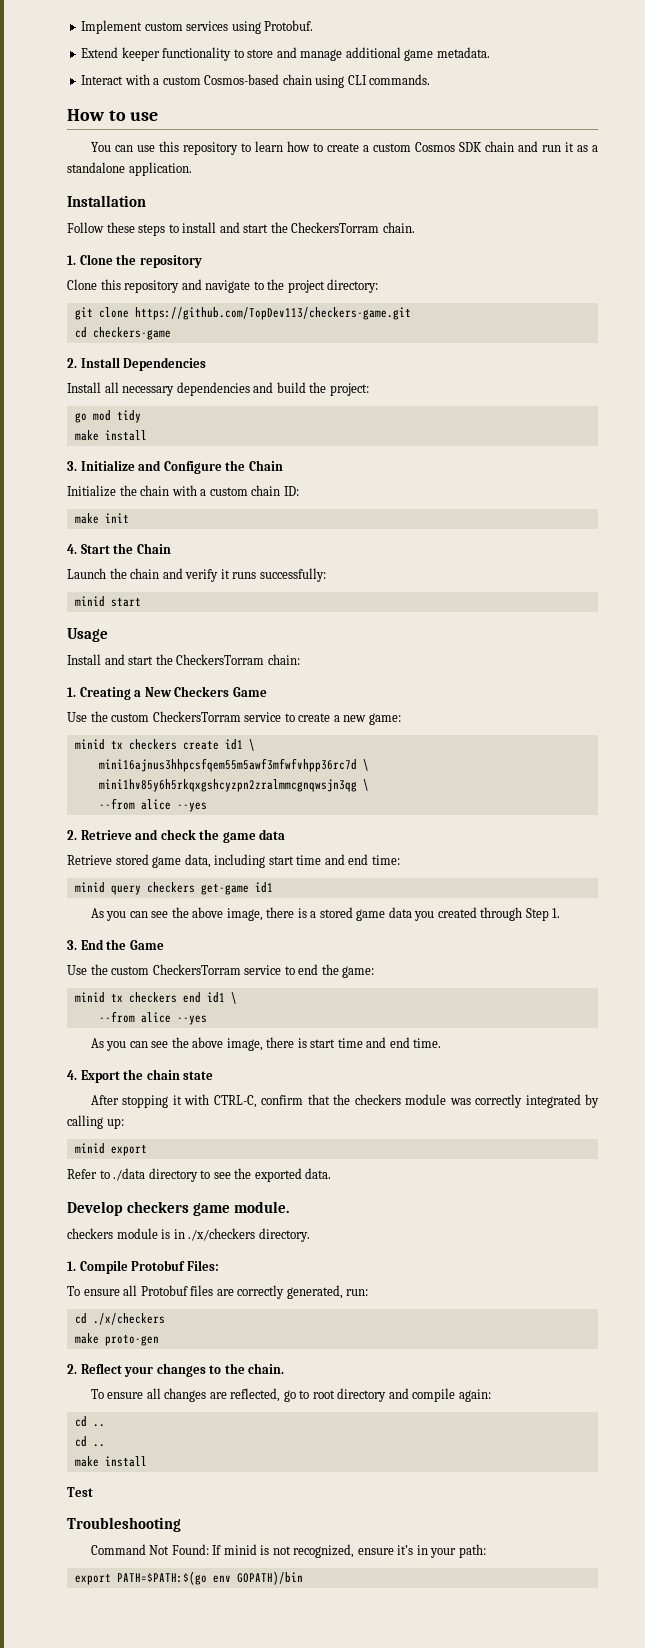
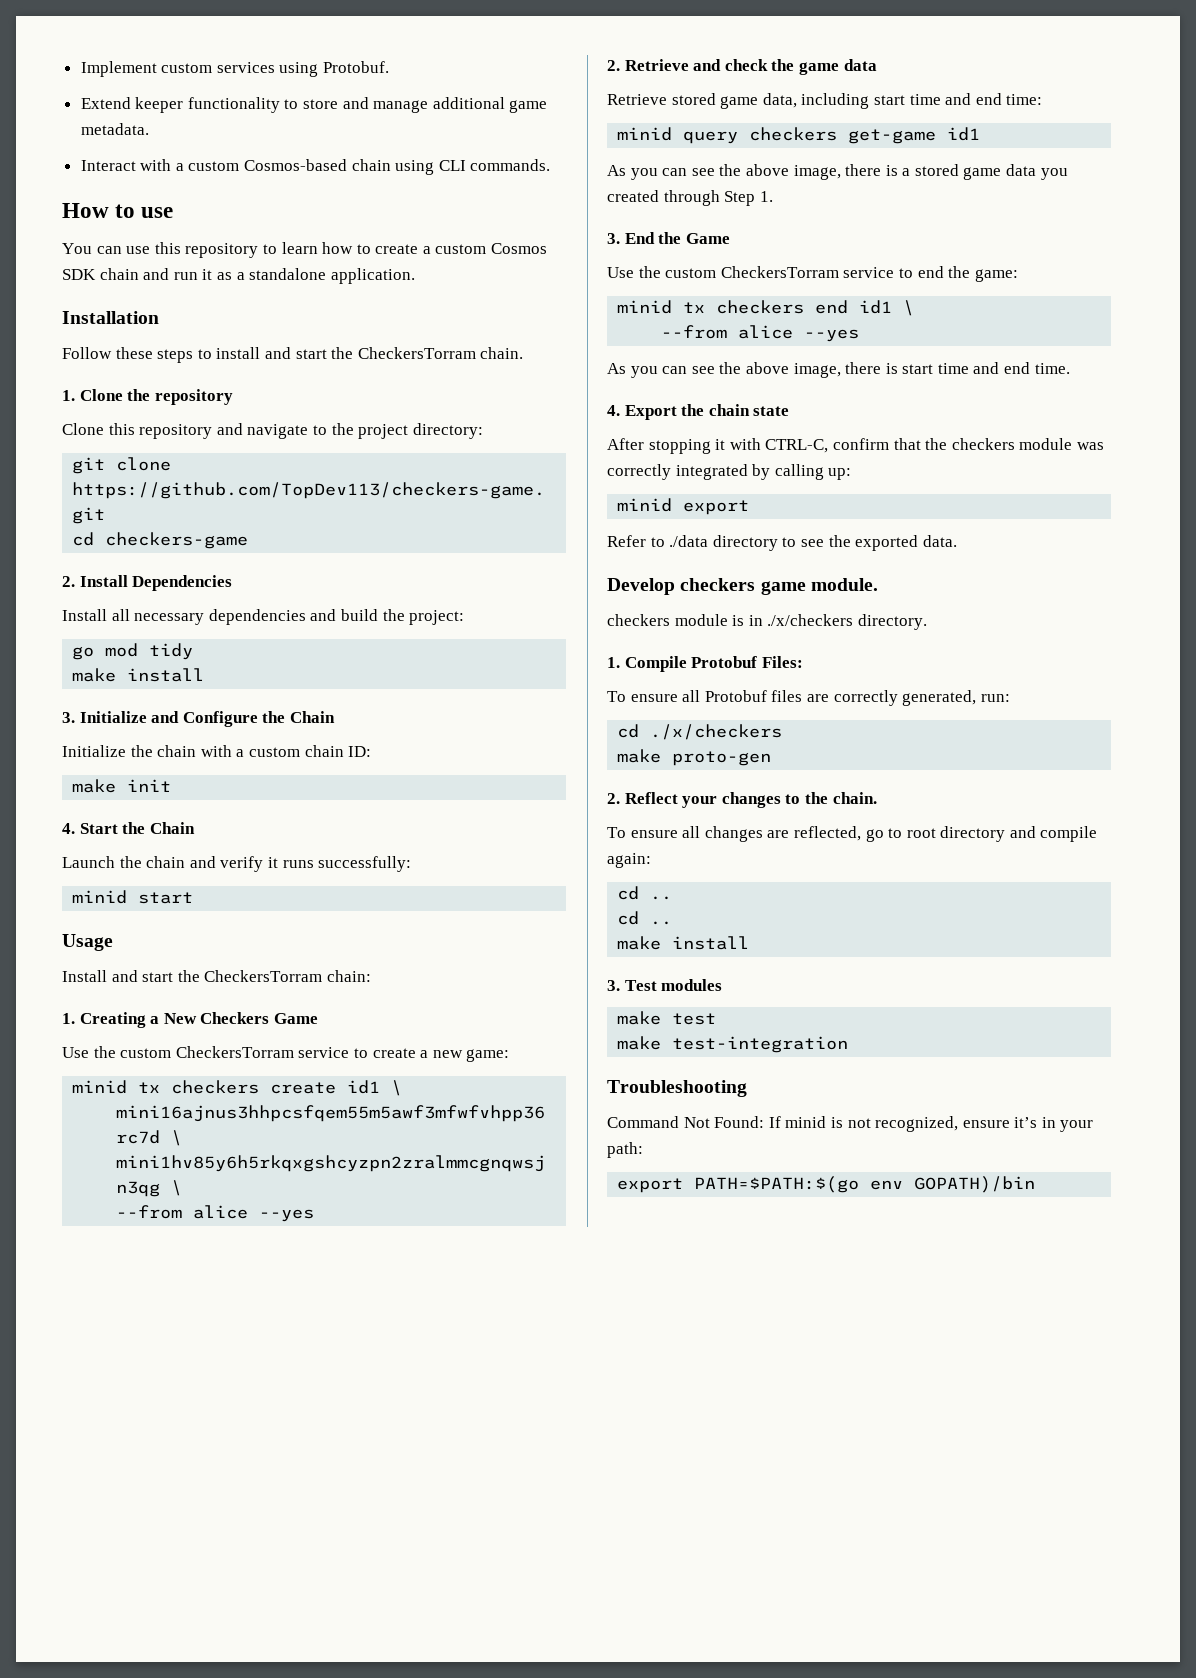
(147, 1461) none -> [607,980,620,991] 3.
(93, 1492) none -> [661,979,723,991] [617,1011,717,1025] [617,1036,849,1053] modules // make test // make test-integration

